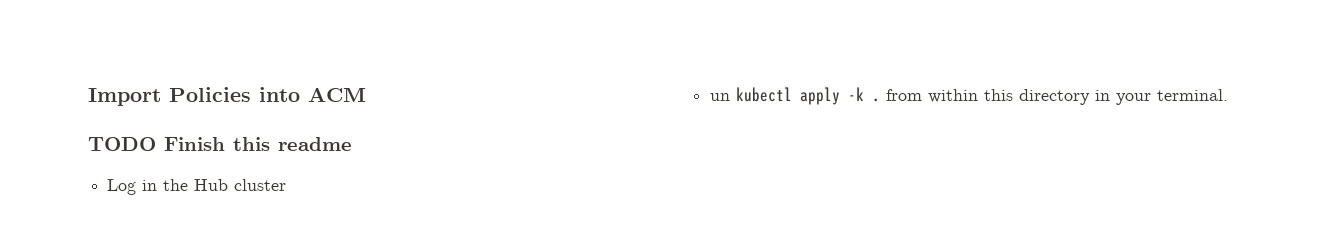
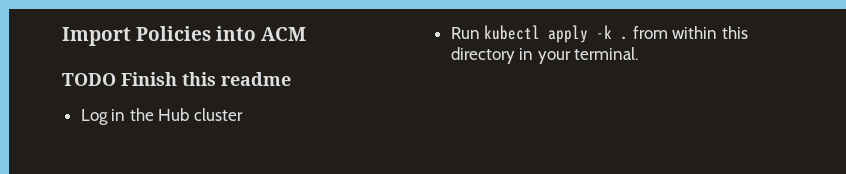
[710,93,731,101] un -> [450,27,480,39] Run

